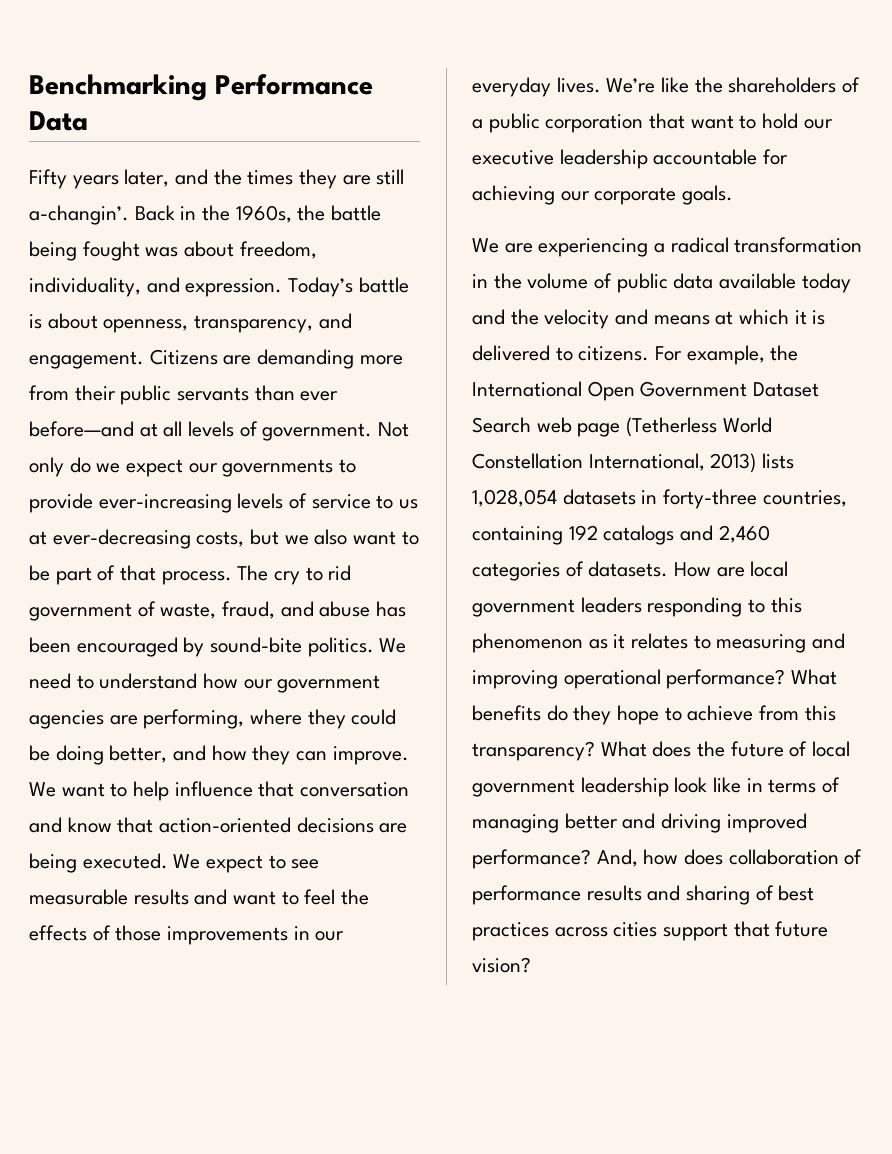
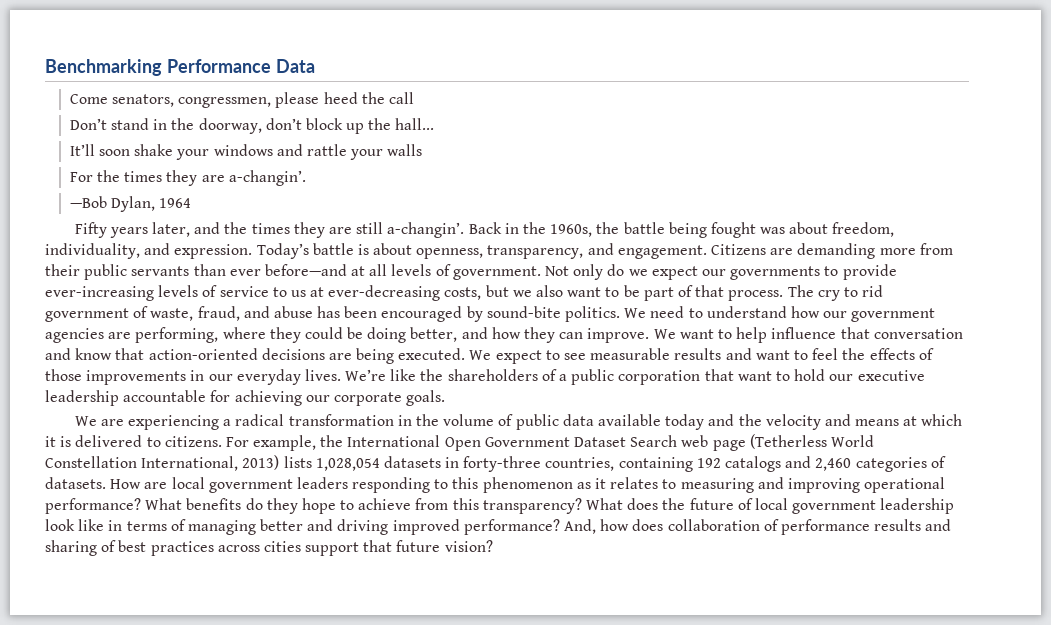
(88, 121) none -> [69,92,414,108] [69,118,435,134] [69,144,423,160] [69,170,306,186] [69,196,192,212] // Come senators, congressmen, please heed the call // Don’t stand in the doorway, don’t block up the hall... // It’ll soon shake your windows and rattle your walls // For the times they are a-changin’. // —Bob Dylan, 1964

